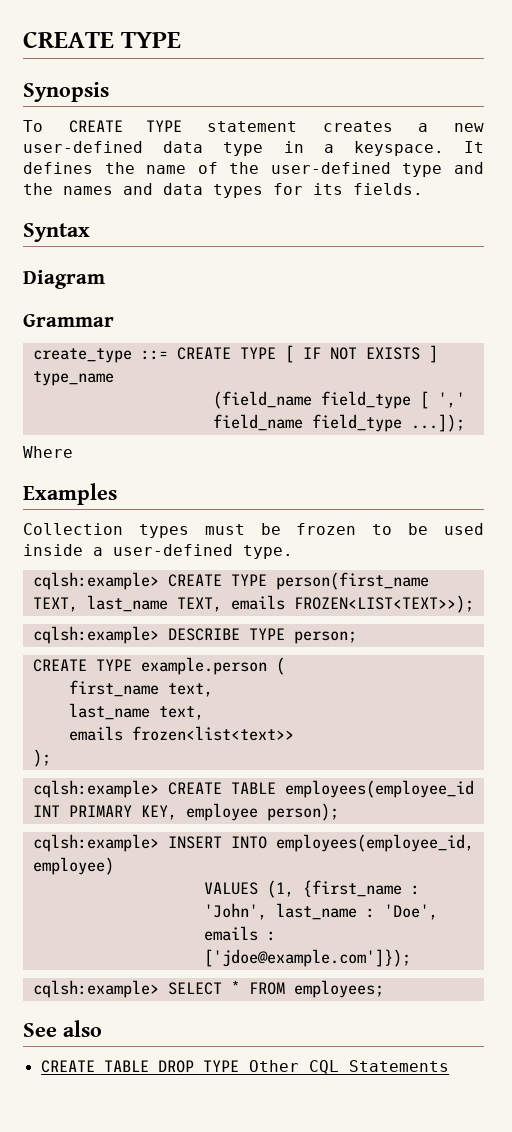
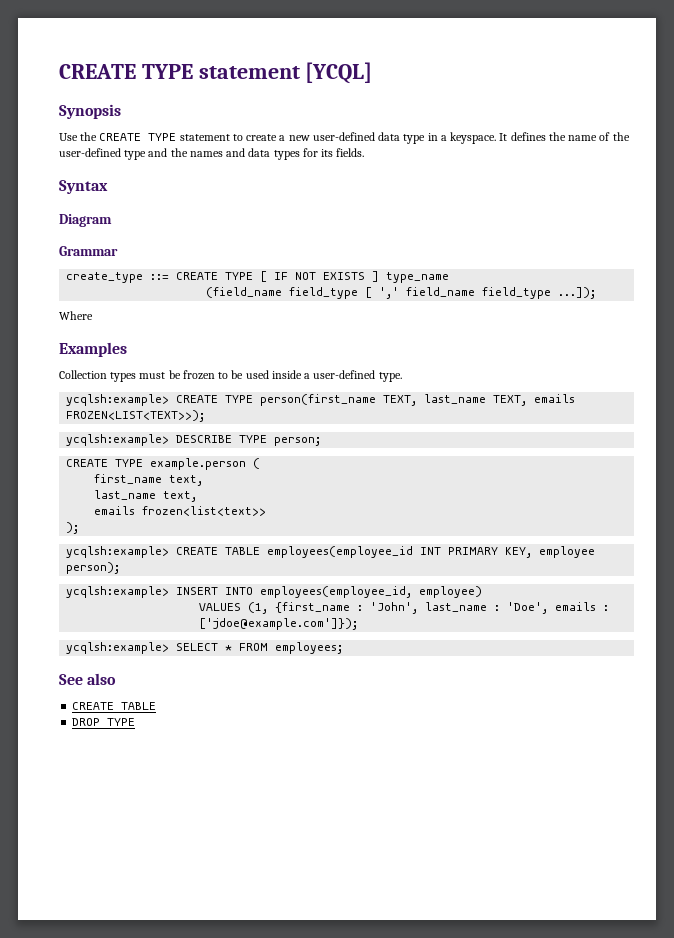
[23,31,181,48] CREATE TYPE -> [59,62,373,84] CREATE TYPE statement [YCQL]
[23,120,393,133] To CREATE TYPE statement creates -> [59,132,278,141] Use the CREATE TYPE statement to create
[32,572,159,590] cqlsh:example> -> [66,394,170,406] ycqlsh:example>
[32,626,159,644] cqlsh:example> -> [66,434,170,446] ycqlsh:example>
[32,780,159,798] cqlsh:example> -> [66,546,170,558] ycqlsh:example>
[32,834,159,852] cqlsh:example> -> [66,586,170,598] ycqlsh:example>
[32,980,159,998] cqlsh:example> -> [66,642,170,654] ycqlsh:example>
(149, 1066) none -> (157, 706) //
[248,1060,449,1074] Other CQL Statements -> (136, 722) none

